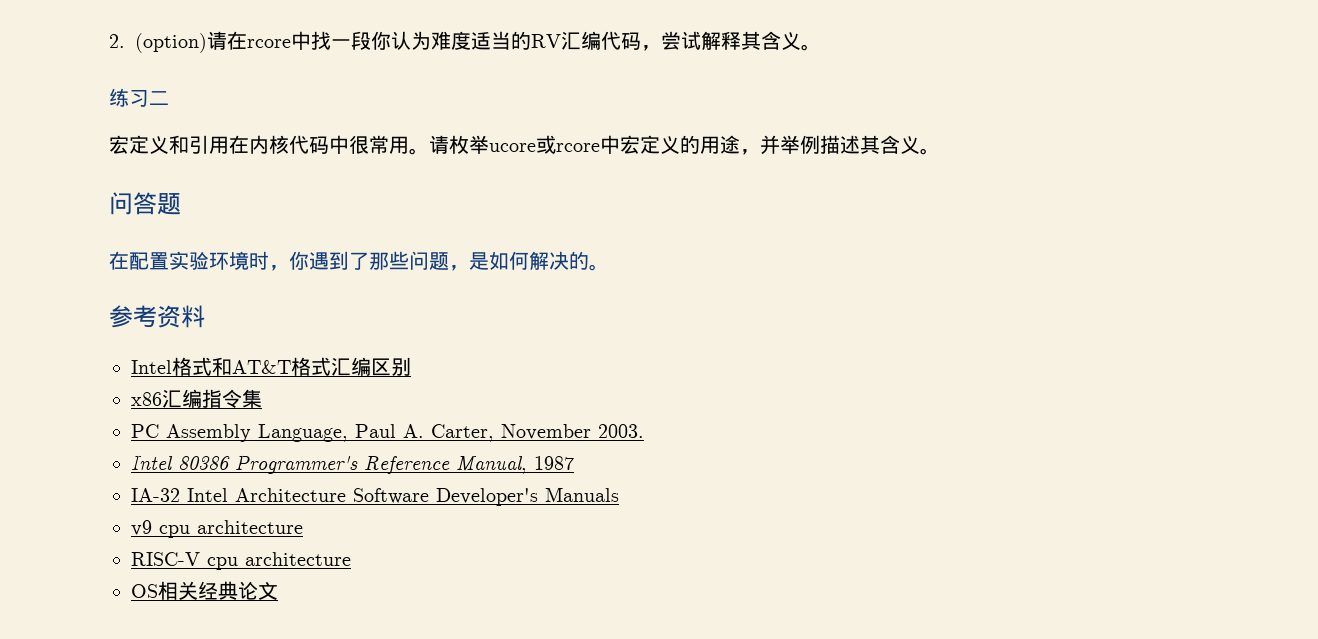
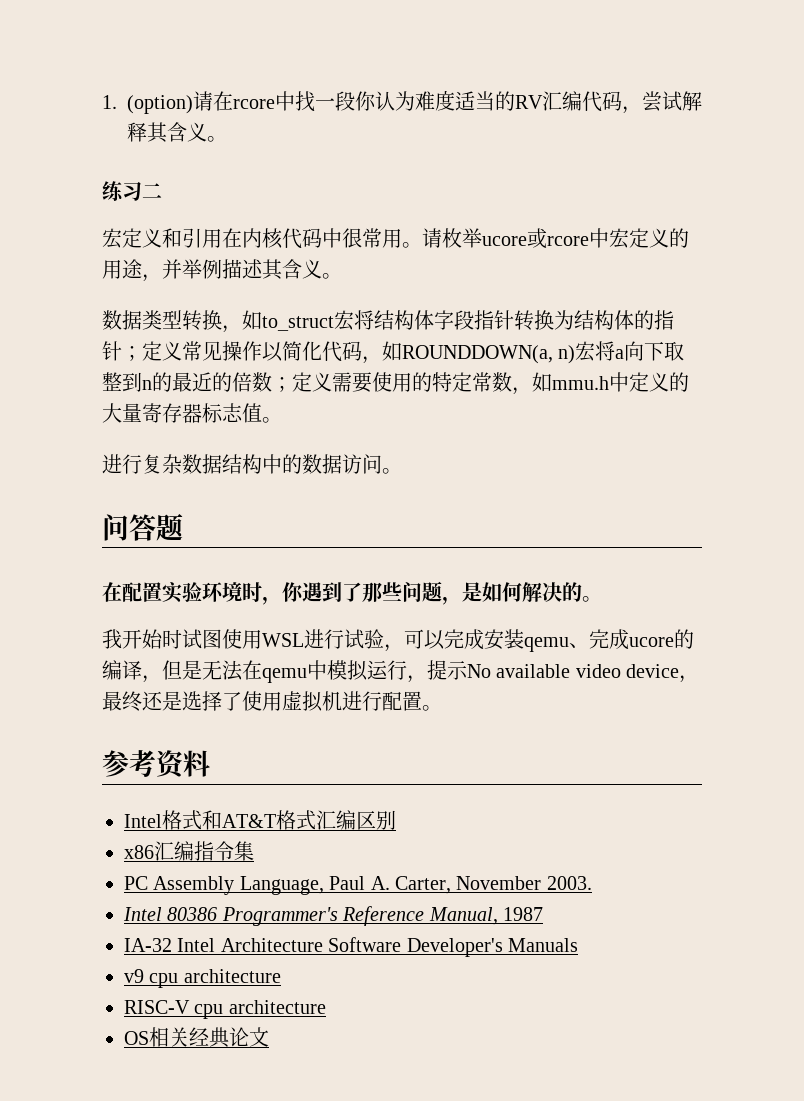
[109,34,125,48] 2. -> [102,95,117,109] 1.
(940, 151) none -> [102,310,674,333] [102,341,685,364] [102,372,689,395] [102,403,282,423] [102,454,402,474] // 数据类型转换，如to_struct宏将结构体字段指针转换为结构体的指针；定义常见操作以简化代码，如ROUNDDOWN(a, n)宏将a向下取整到n的最近的倍数；定义需要使用的特定常数，如mmu.h中定义的大量寄存器标志值。 // 进行复杂数据结构中的数据访问。
(609, 267) none -> [102,629,694,652] [102,660,700,683] [102,691,442,712] // 我开始时试图使用WSL进行试验，可以完成安装qemu、完成ucore的编译，但是无法在qemu中模拟运行，提示No available video device，最终还是选择了使用虚拟机进行配置。

